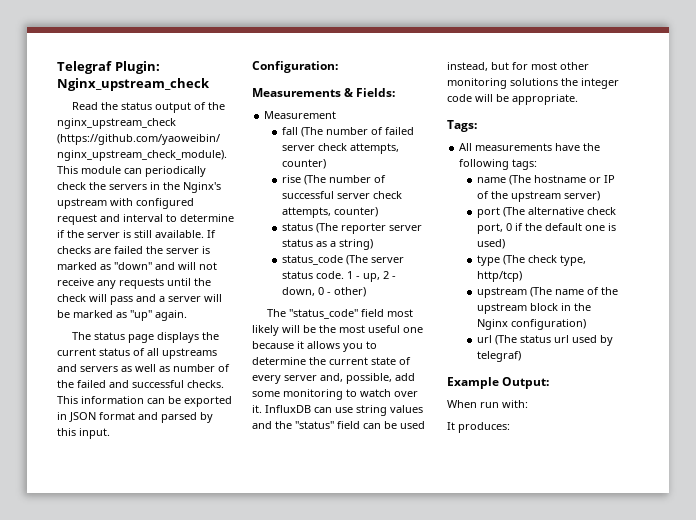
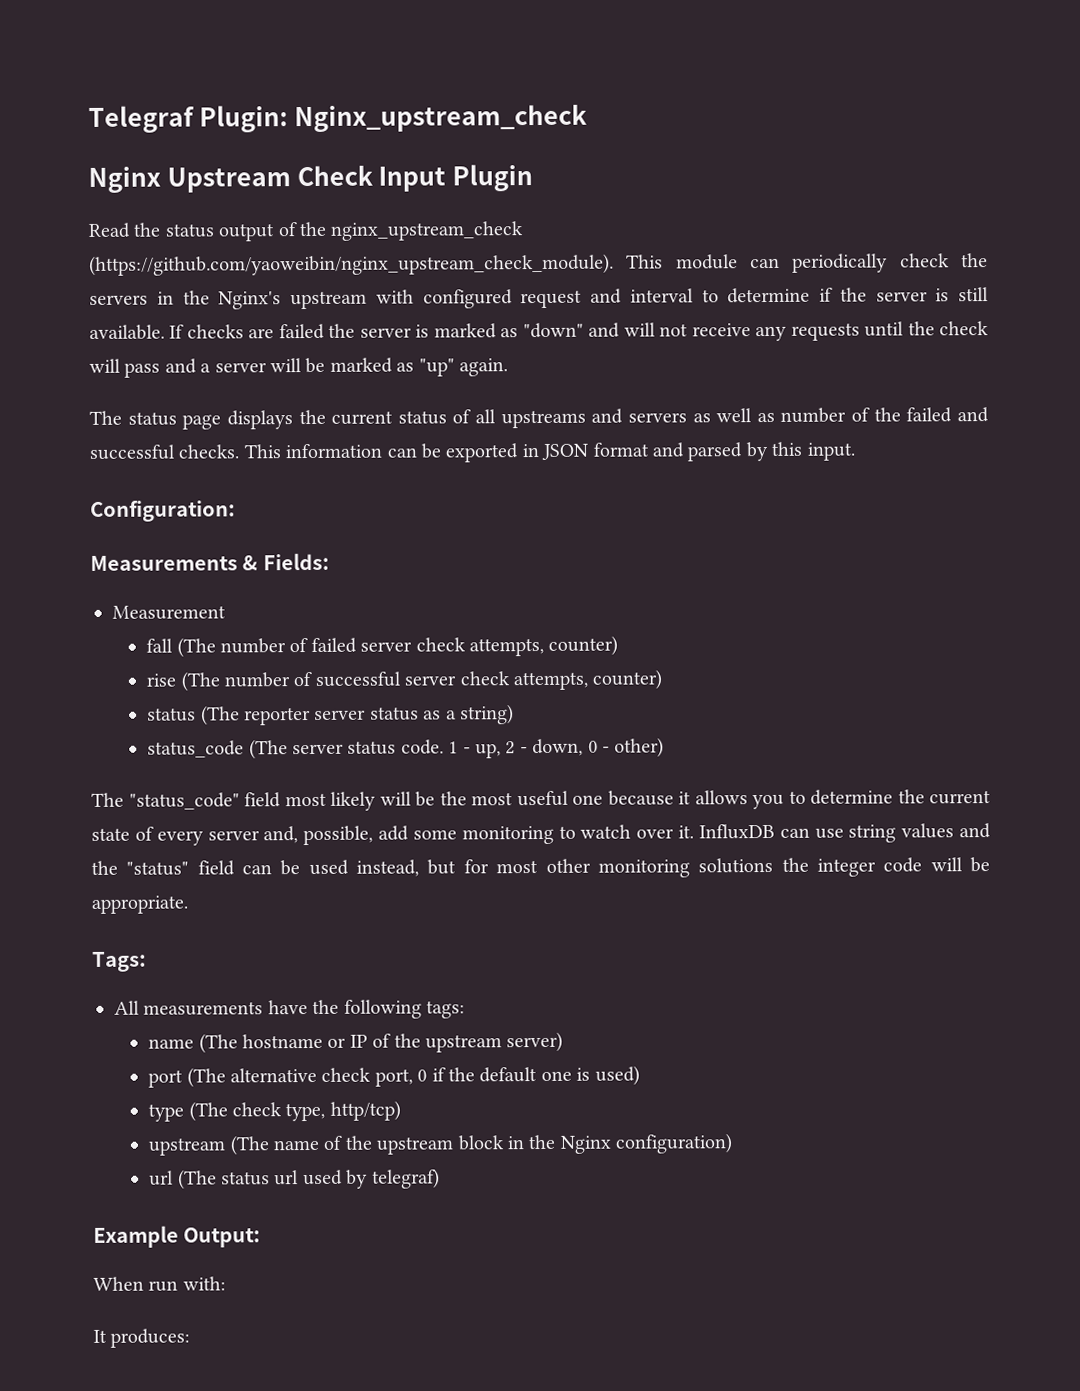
(210, 84) none -> [88,164,533,193] // Nginx Upstream Check Input Plugin

